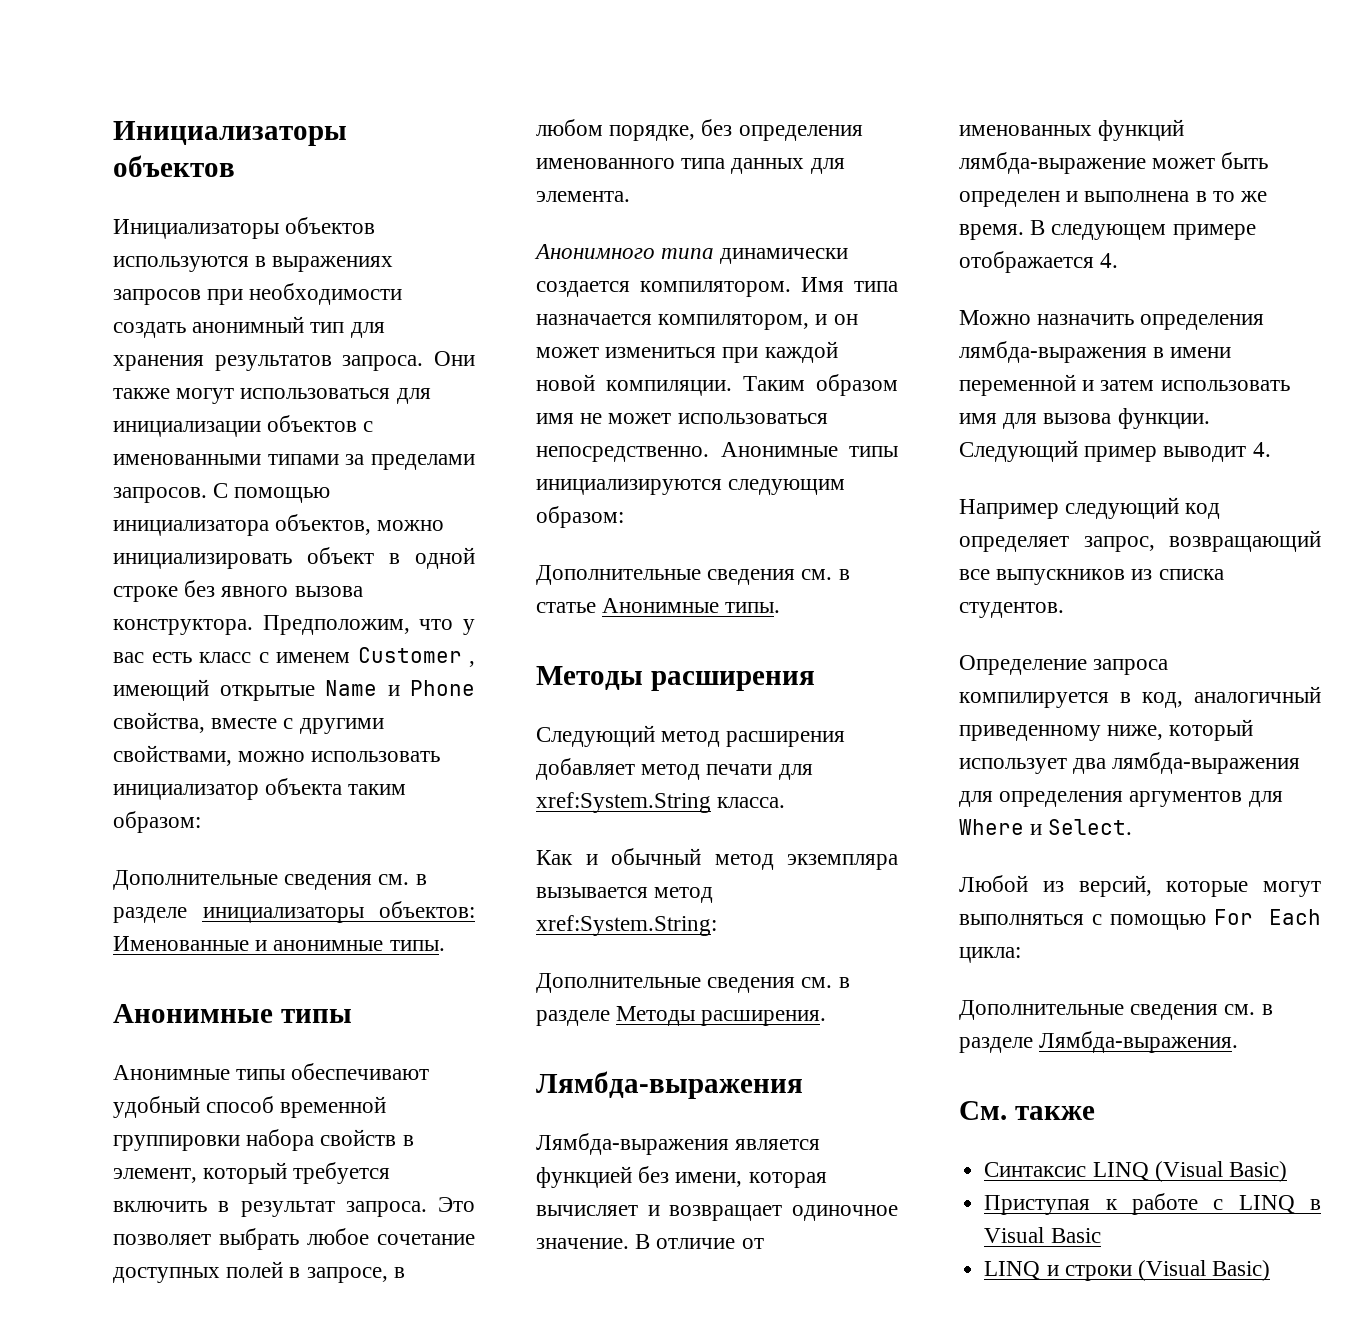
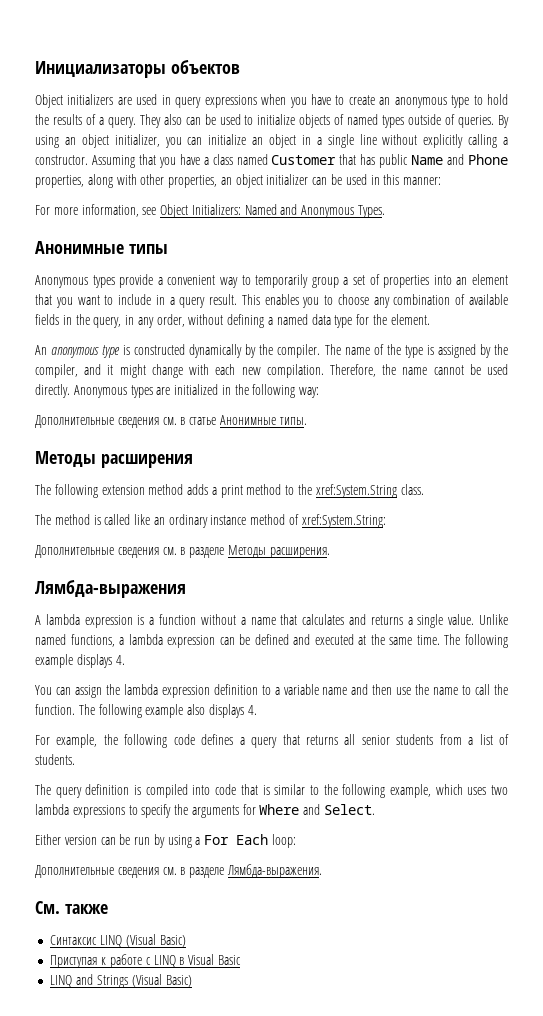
[113,217,376,239] [113,256,394,272] [113,283,403,305] [113,316,385,338] [113,351,476,371] [113,388,431,404] [113,415,374,437] [113,454,475,470] [113,483,331,503] [113,514,445,536] [113,547,475,569] [113,580,363,602] [113,615,475,635] [113,647,475,667] [113,679,475,701] [113,712,384,734] [113,745,441,766] [113,778,407,800] [113,811,201,833] [113,870,427,890] [113,901,475,923] [113,936,445,951] [113,1004,352,1023] [113,1063,430,1080] [113,1096,387,1118] [113,1129,414,1151] [113,1162,391,1184] [113,1197,475,1217] [113,1228,475,1250] [113,1261,405,1283] [536,119,863,141] [536,158,845,174] [536,191,630,202] [534,244,849,264] [536,277,898,297] [536,314,858,330] [536,341,838,363] [536,374,898,396] [536,413,828,424] [536,442,898,462] [536,479,846,495] [536,506,624,528] Инициализаторы объектов используются в выражениях запросов при необходимости создать анонимный тип для хранения результатов запроса. Они также могут использоваться для инициализации объектов с именованными типами за пределами запросов. С помощью инициализатора объектов, можно инициализировать объект в одной строке без явного вызова конструктора. Предположим, что у вас есть класс с именем Customer , имеющий открытые Name и Phone свойства, вместе с другими свойствами, можно использовать инициализатор объекта таким образом: // Дополнительные сведения см. в разделе инициализаторы объектов: Именованные и анонимные типы. // Анонимные типы // Анонимные типы обеспечивают удобный способ временной группировки набора свойств в элемент, который требуется включить в результат запроса. Это позволяет выбрать любое сочетание доступных полей в запросе, в любом порядке, без определения именованного типа данных для элемента. // Анонимного типа динамически создается компилятором. Имя типа назначается компилятором, и он может измениться при каждой новой компиляции. Таким образом имя не может использоваться непосредственно. Анонимные типы инициализируются следующим образом: -> [35,94,508,108] [35,114,509,128] [35,134,508,148] [35,154,508,168] [35,174,442,188] [35,204,386,218] [35,241,168,254] [35,274,509,288] [35,294,508,308] [35,314,430,328] [35,344,509,358] [35,364,509,378] [35,384,320,398] Object initializers are used in query expressions when you have to create an anonymous type to hold the results of a query. They also can be used to initialize objects of named types outside of queries. By using an object initializer, you can initialize an object in a single line without explicitly calling a constructor. Assuming that you have a class named Customer that has public Name and Phone properties, along with other properties, an object initializer can be used in this manner: // For more information, see Object Initializers: Named and Anonymous Types. // Анонимные типы // Anonymous types provide a convenient way to temporarily group a set of properties into an element that you want to include in a query result. This enables you to choose any combination of available fields in the query, in any order, without defining a named data type for the element. // An anonymous type is constructed dynamically by the compiler. The name of the type is assigned by the compiler, and it might change with each new compilation. Therefore, the name cannot be used directly. Anonymous types are initialized in the following way:
[536,725,846,747] [536,758,813,780] [536,792,786,813] [536,848,898,870] [536,887,714,903] Следующий метод расширения добавляет метод печати для xref:System.String класса. // Как и обычный метод экземпляра вызывается метод -> [35,484,424,498] [35,514,300,528] The following extension method adds a print method to the xref:System.String class. // The method is called like an ordinary instance method of
[536,1133,821,1155] [536,1166,827,1188] [536,1205,898,1221] [536,1234,764,1249] [959,119,1185,141] [959,152,1269,174] [959,191,1268,207] [959,220,1256,240] [959,251,1119,273] [959,310,1265,330] [959,341,1232,363] [959,374,1290,396] [959,408,1210,429] [959,440,1271,462] [959,497,1221,519] [959,530,1321,552] [959,569,1224,585] [959,602,1064,618] [959,655,1169,675] [959,686,1321,708] [959,719,1254,741] [959,752,1301,774] [959,791,1283,807] [959,819,1133,835] [959,875,1321,897] [959,914,1206,930] Лямбда-выражения является функцией без имени, которая вычисляет и возвращает одиночное значение. В отличие от именованных функций лямбда-выражение может быть определен и выполнена в то же время. В следующем примере отображается 4. // Можно назначить определения лямбда-выражения в имени переменной и затем использовать имя для вызова функции. Следующий пример выводит 4. // Например следующий код определяет запрос, возвращающий все выпускников из списка студентов. // Определение запроса компилируется в код, аналогичный приведенному ниже, который использует два лямбда-выражения для определения аргументов для Where и Select. // Любой из версий, которые могут выполняться с помощью -> [35,614,508,628] [35,634,508,648] [35,654,125,668] [35,684,509,698] [35,704,257,718] [35,734,509,748] [35,754,75,765] [35,784,508,798] [35,804,376,818] [35,834,201,848] A lambda expression is a function without a name that calculates and returns a single value. Unlike named functions, a lambda expression can be defined and executed at the same time. The following example displays 4. // You can assign the lambda expression definition to a variable name and then use the name to call the function. The following example also displays 4. // For example, the following code defines a query that returns all senior students from a list of students. // The query definition is compiled into code that is similar to the following example, which uses two lambda expressions to specify the arguments for Where and Select. // Either version can be run by using a
[959,947,1021,963] цикла: -> [272,834,297,848] loop:
[1046,1265,1132,1281] и строки -> [76,974,128,988] and Strings

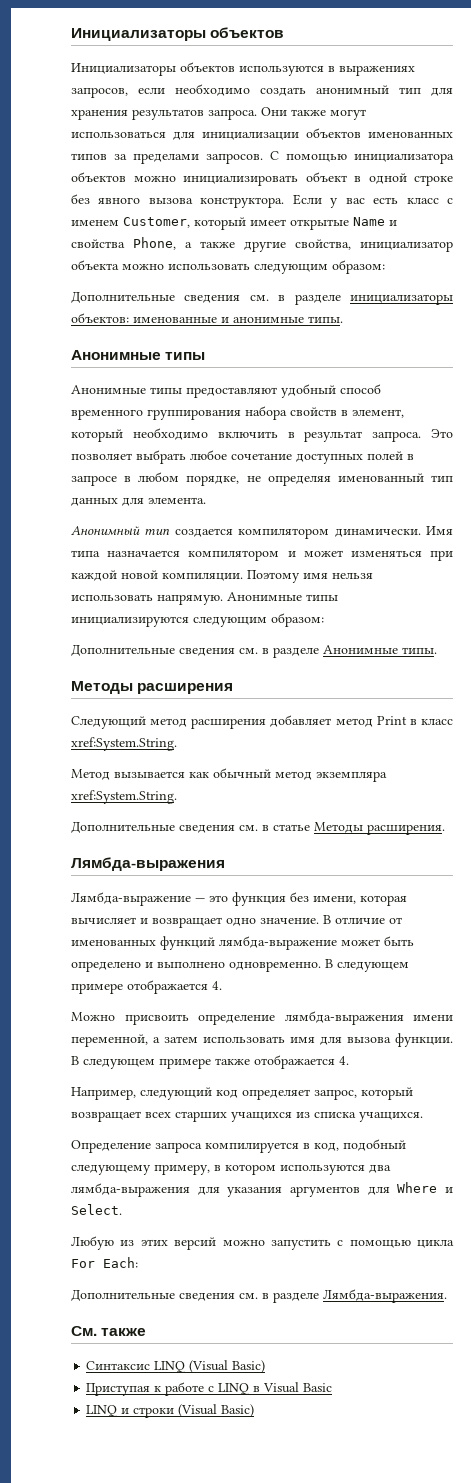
[35,94,508,108] [35,114,509,128] [35,134,508,148] [35,154,508,168] [35,174,442,188] [35,204,386,218] [35,241,168,254] [35,274,509,288] [35,294,508,308] [35,314,430,328] [35,344,509,358] [35,364,509,378] [35,384,320,398] Object initializers are used in query expressions when you have to create an anonymous type to hold the results of a query. They also can be used to initialize objects of named types outside of queries. By using an object initializer, you can initialize an object in a single line without explicitly calling a constructor. Assuming that you have a class named Customer that has public Name and Phone properties, along with other properties, an object initializer can be used in this manner: // For more information, see Object Initializers: Named and Anonymous Types. // Анонимные типы // Anonymous types provide a convenient way to temporarily group a set of properties into an element that you want to include in a query result. This enables you to choose any combination of available fields in the query, in any order, without defining a named data type for the element. // An anonymous type is constructed dynamically by the compiler. The name of the type is assigned by the compiler, and it might change with each new compilation. Therefore, the name cannot be used directly. Anonymous types are initialized in the following way: -> [71,62,415,76] [71,84,453,98] [71,107,366,120] [71,128,453,140] [71,151,454,164] [71,172,453,186] [71,194,454,208] [71,217,397,230] [71,237,453,252] [71,260,385,274] [71,291,453,305] [71,313,343,323] [71,350,206,360] [71,384,381,398] [71,406,404,420] [71,428,453,442] [71,450,414,464] [71,472,453,486] [71,497,206,506] [71,526,453,539] [71,550,453,561] [71,570,373,583] [71,592,338,605] [71,613,324,627] [71,644,437,658] [71,681,234,694] [71,715,454,729] [71,737,177,751] [71,768,387,782] [71,790,177,804] Инициализаторы объектов используются в выражениях запросов, если необходимо создать анонимный тип для хранения результатов запроса. Они также могут использоваться для инициализации объектов именованных типов за пределами запросов. С помощью инициализатора объектов можно инициализировать объект в одной строке без явного вызова конструктора. Если у вас есть класс с именем Customer, который имеет открытые Name и свойства Phone, а также другие свойства, инициализатор объекта можно использовать следующим образом: // Дополнительные сведения см. в разделе инициализаторы объектов: именованные и анонимные типы. // Анонимные типы // Анонимные типы предоставляют удобный способ временного группирования набора свойств в элемент, который необходимо включить в результат запроса. Это позволяет выбрать любое сочетание доступных полей в запросе в любом порядке, не определяя именованный тип данных для элемента. // Анонимный тип создается компилятором динамически. Имя типа назначается компилятором и может изменяться при каждой новой компиляции. Поэтому имя нельзя использовать напрямую. Анонимные типы инициализируются следующим образом: // Дополнительные сведения см. в разделе Анонимные типы. // Методы расширения // Следующий метод расширения добавляет метод Print в класс xref:System.String. // Метод вызывается как обычный метод экземпляра xref:System.String.
[219,415,307,425] [35,451,193,468] [35,484,424,498] [35,514,386,528] [35,545,330,558] [35,580,186,598] [35,614,508,628] [35,634,508,648] [35,654,125,668] [35,684,509,698] [35,704,257,718] [35,734,509,748] [35,754,75,765] [35,784,508,798] [35,804,376,818] [35,834,297,848] Анонимные типы. // Методы расширения // The following extension method adds a print method to the xref:System.String class. // The method is called like an ordinary instance method of xref:System.String: // Дополнительные сведения см. в разделе Методы расширения. // Лямбда-выражения // A lambda expression is a function without a name that calculates and returns a single value. Unlike named functions, a lambda expression can be defined and executed at the same time. The following example displays 4. // You can assign the lambda expression definition to a variable name and then use the name to call the function. The following example also displays 4. // For example, the following code defines a query that returns all senior students from a list of students. // The query definition is compiled into code that is similar to the following example, which uses two lambda expressions to specify the arguments for Where and Select. // Either version can be run by using a For Each loop: -> [314,822,445,835] [71,857,225,871] [71,892,407,906] [71,915,402,928] [71,936,414,950] [71,959,409,972] [71,980,222,994] [71,1011,453,1025] [71,1033,453,1047] [71,1055,349,1069] [71,1087,413,1100] [71,1111,423,1122] [71,1139,406,1153] [71,1164,391,1175] [71,1182,454,1197] [71,1204,122,1215] [71,1236,454,1250] [71,1257,138,1268] Методы расширения. // Лямбда-выражения // Лямбда-выражение — это функция без имени, которая вычисляет и возвращает одно значение. В отличие от именованных функций лямбда-выражение может быть определено и выполнено одновременно. В следующем примере отображается 4. // Можно присвоить определение лямбда-выражения имени переменной, а затем использовать имя для вызова функции. В следующем примере также отображается 4. // Например, следующий код определяет запрос, который возвращает всех старших учащихся из списка учащихся. // Определение запроса компилируется в код, подобный следующему примеру, в котором используются два лямбда-выражения для указания аргументов для Where и Select. // Любую из этих версий можно запустить с помощью цикла For Each:
[76,974,128,988] and Strings -> [121,1407,175,1418] и строки

